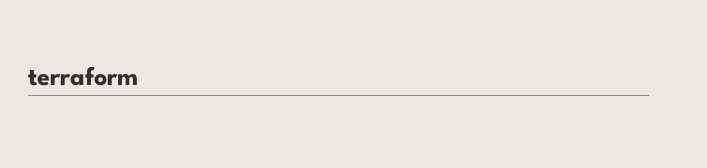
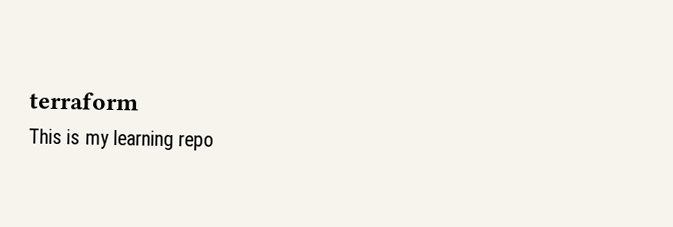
(138, 76) none -> [28,128,215,151] // This is my learning repo

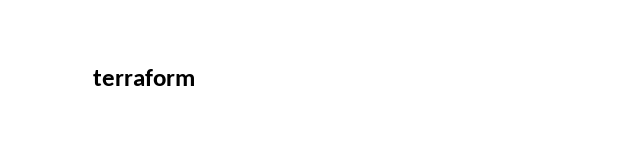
[28,128,215,151] // This is my learning repo -> (195, 77) none

